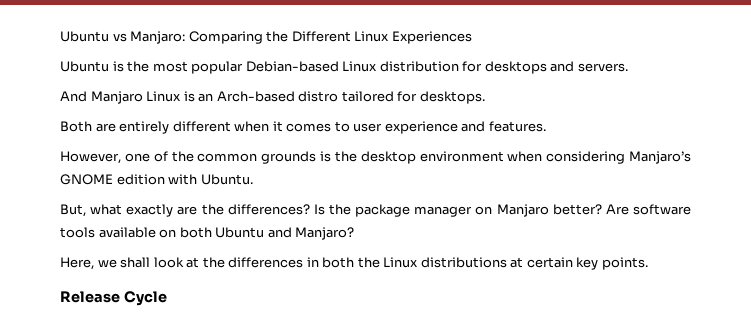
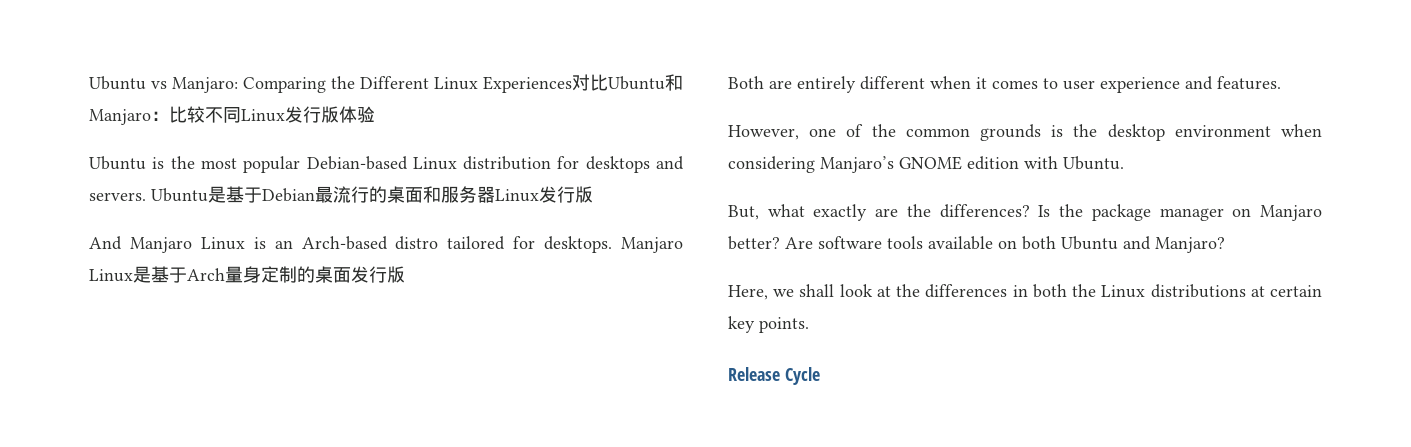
(472, 37) none -> [572,74,683,91] [89,106,375,125] 对比Ubuntu和Manjaro：比较不同Linux发行版体验
(628, 67) none -> [151,186,593,203] Ubuntu是基于Debian最流行的桌面和服务器Linux发行版
(485, 97) none -> [620,237,683,253] [89,266,405,283] Manjaro Linux是基于Arch量身定制的桌面发行版

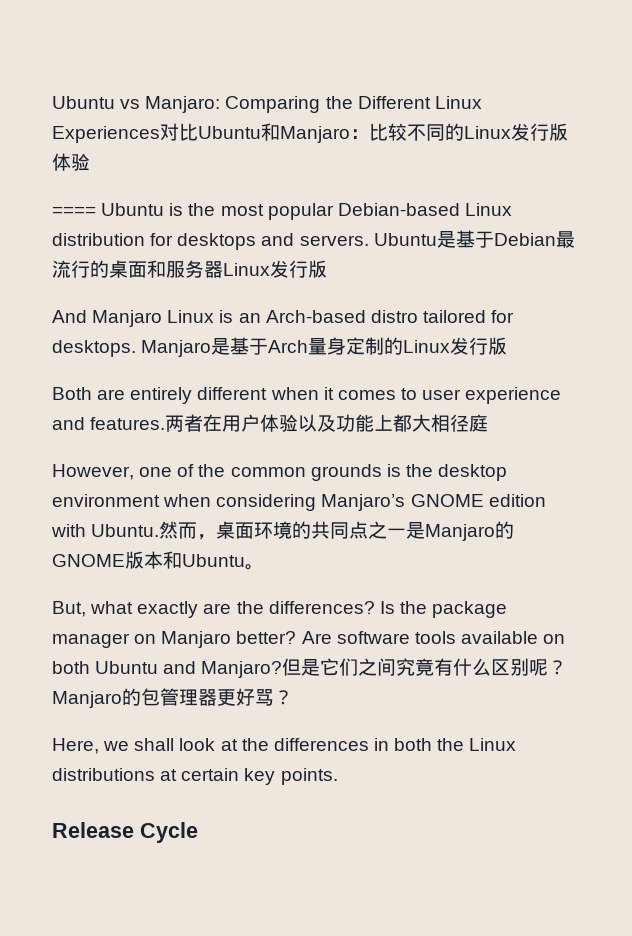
(241, 115) none -> [445,123,464,141] 的
(375, 114) none -> [52,206,96,216] ====
[89,269,133,282] Linux -> (212, 348) none
[315,266,351,283] 桌面 -> [403,340,451,353] Linux
(1281, 83) none -> [165,414,489,432] 两者在用户体验以及功能上都大相径庭
(1124, 163) none -> [159,521,515,541] [52,551,264,570] 然而，桌面环境的共同点之一是Manjaro的GNOME版本和Ubuntu。
(1225, 245) none -> [282,658,568,676] [52,688,293,708] 但是它们之间究竟有什么区别呢？Manjaro的包管理器更好骂？

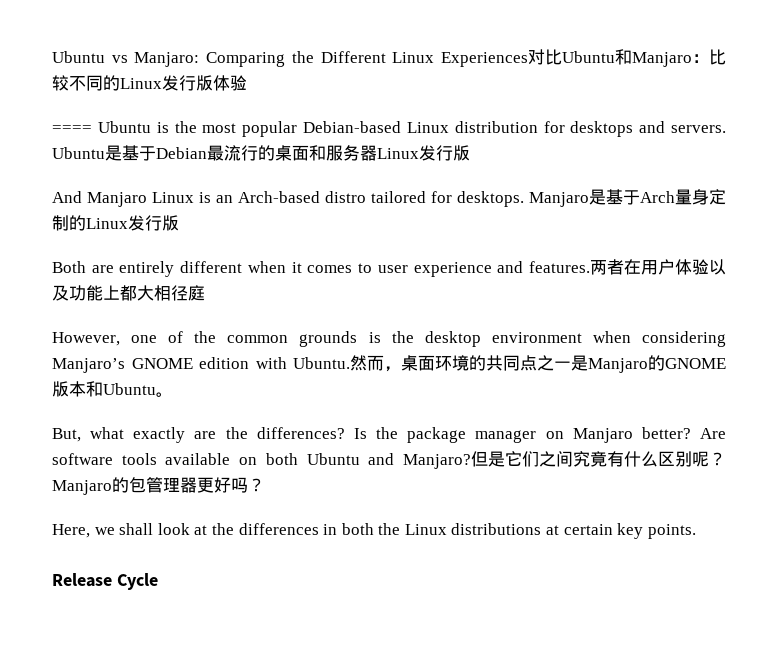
[255,689,274,706] 骂 -> [231,477,248,493] 吗

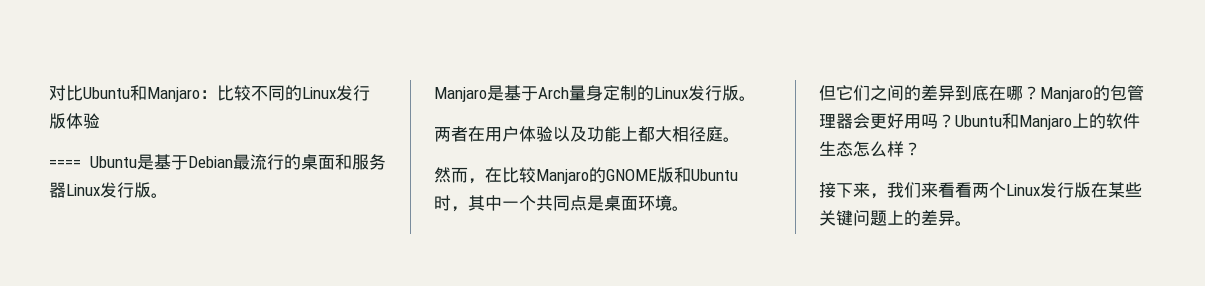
[52,51,528,67] Ubuntu vs Manjaro: Comparing the Different Linux Experiences -> (49, 93) none
[156,121,727,137] [52,147,105,159] is the most popular Debian-based Linux distribution for desktops and servers. Ubuntu -> (137, 162) none
[52,191,524,207] // And Manjaro Linux is an Arch-based distro tailored for desktops. -> [151,193,168,198] 。 //
[52,261,591,277] // Both are entirely different when it comes to user experience and features. -> [739,96,756,101] 。 //
[52,331,726,347] [52,355,726,373] [52,381,173,397] [52,427,726,443] [52,451,709,469] // However, one of the common grounds is the desktop environment when considering Manjaro’s GNOME edition with Ubuntu.然而，桌面环境的共同点之一是Manjaro的GNOME版本和Ubuntu。 // But, what exactly are the differences? Is the package manager on Manjaro better? Are software tools available on both Ubuntu and Manjaro?但是它们之间究竟有什么区别呢 -> [723,137,740,142] [434,167,738,184] [434,195,689,212] [819,85,1023,101] 。 // 然而，在比较Manjaro的GNOME版和Ubuntu时，其中一个共同点是桌面环境。 // 但它们之间的差异到底在哪
[197,477,231,493] 更好 -> [853,113,921,129] 会更好用
[52,523,696,539] [52,573,158,590] // Here, we shall look at the differences in both the Linux distributions at certain key points. // Release Cycle -> [955,113,1140,130] [819,141,921,157] [819,182,1142,199] [819,210,972,226] Ubuntu和Manjaro上的软件生态怎么样？ // 接下来，我们来看看两个Linux发行版在某些关键问题上的差异。

